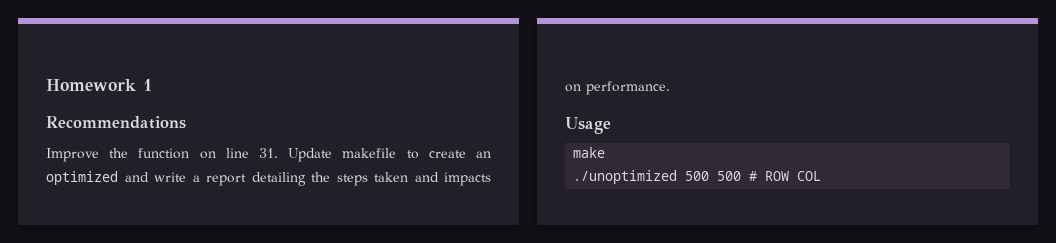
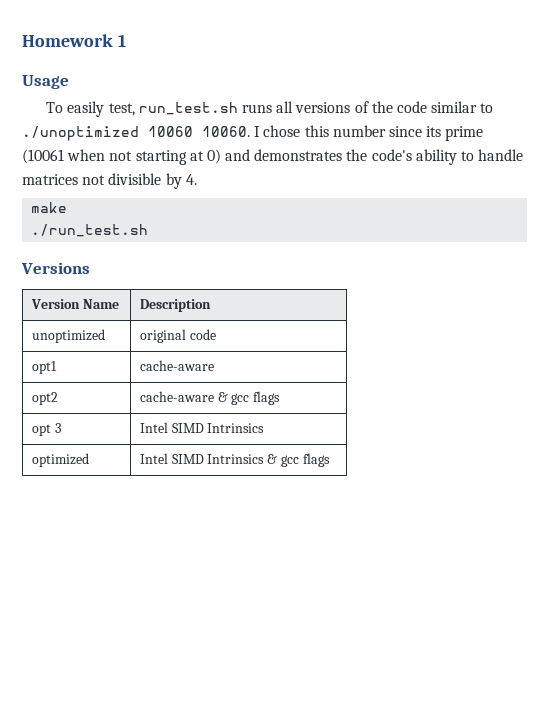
[46,116,186,129] [46,148,491,162] [46,171,491,186] [565,81,670,95] [565,117,611,134] [573,147,606,158] [573,170,822,184] Recommendations // Improve the function on line 31. Update makefile to create an optimized and write a report detailing the steps taken and impacts on performance. // Usage // make // ./unoptimized 500 500 # ROW COL -> [22,75,69,89] [46,101,494,117] [22,125,484,141] [22,149,524,165] [22,173,197,189] [31,202,68,213] [31,224,149,237] [21,262,90,274] [30,299,119,309] [139,299,211,312] [31,329,105,343] [139,329,216,343] [31,361,57,374] [139,360,214,371] [31,392,58,405] [139,391,281,405] [31,423,61,436] [139,422,265,433] [31,453,89,467] [139,453,330,467] Usage // To easily test, run_test.sh runs all versions of the code similar to ./unoptimized 10060 10060. I chose this number since its prime (10061 when not starting at 0) and demonstrates the code's ability to handle matrices not divisible by 4. // make // ./run_test.sh // Versions // Version Name | Description // unoptimized | original code // opt1 | cache-aware // opt2 | cache-aware & gcc flags // opt 3 | Intel SIMD Intrinsics // optimized | Intel SIMD Intrinsics & gcc flags

